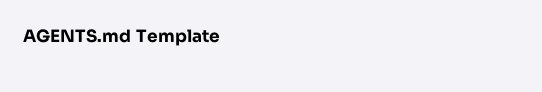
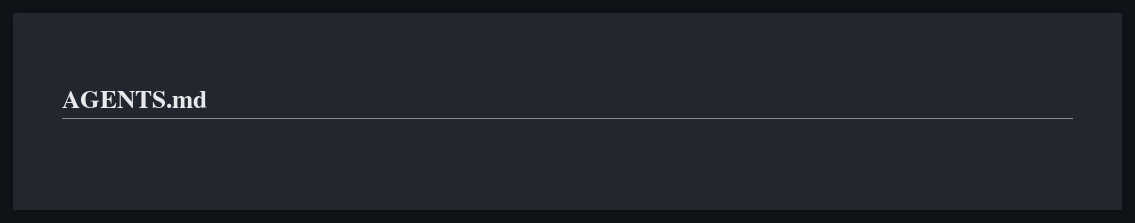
[135,29,220,46] Template -> (207, 99) none

